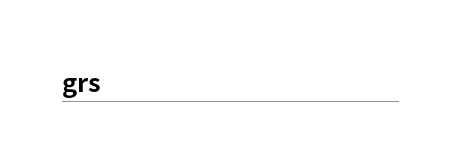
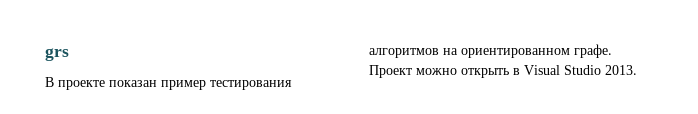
(101, 88) none -> [45,77,292,90] [369,44,612,58] [369,65,637,78] // В проекте показан пример тестирования алгоритмов на ориентированном графе. Проект можно открыть в Visual Studio 2013.

